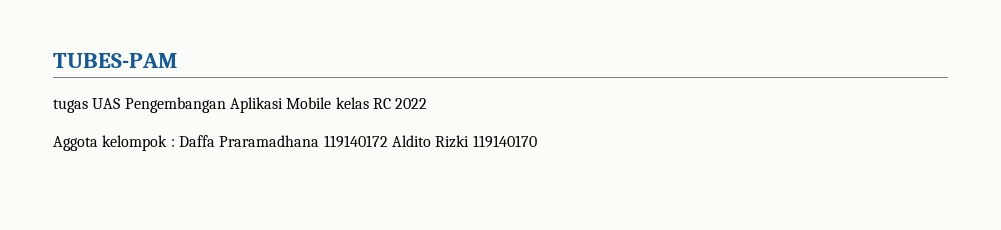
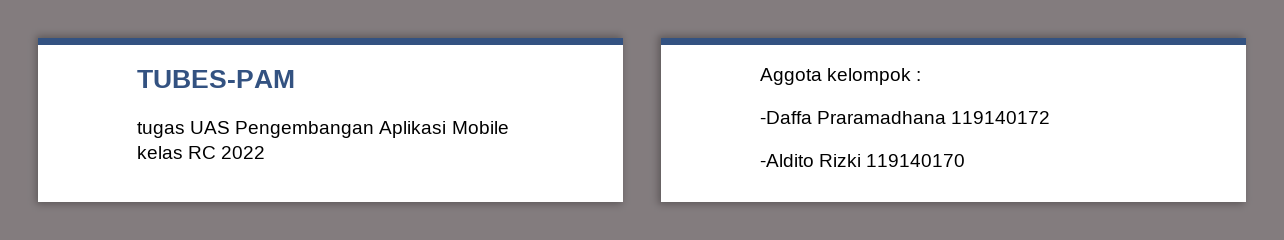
[178,135,215,147] Daffa -> [760,111,812,124] // -Daffa
[391,135,431,147] Aldito -> [760,154,814,167] // -Aldito

